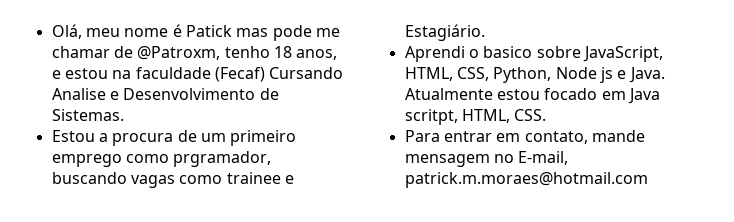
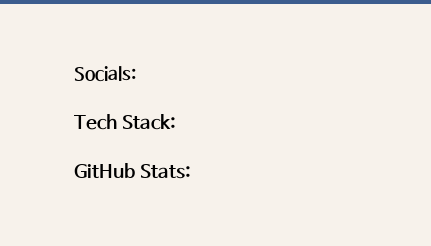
[51,24,340,41] [51,46,338,60] [51,67,344,82] [51,88,279,100] [51,109,124,121] [51,130,297,146] [51,151,272,167] [51,172,294,188] [404,24,485,41] [404,46,663,62] [404,67,665,83] [404,88,660,104] [404,109,547,125] [404,130,645,144] [404,151,569,167] [404,172,648,188] Olá, meu nome é Patick mas pode me chamar de @Patroxm, tenho 18 anos, e estou na faculdade (Fecaf) Cursando Analise e Desenvolvimento de Sistemas. // Estou a procura de um primeiro emprego como prgramador, buscando vagas como trainee e Estagiário. // Aprendi o basico sobre JavaScript, HTML, CSS, Python, Node js e Java. Atualmente estou focado em Java scritpt, HTML, CSS. // Para entrar em contato, mande mensagem no E-mail, patrick.m.moraes@hotmail.com -> [74,66,136,82] [74,114,177,130] [74,163,192,179] Socials: // Tech Stack: // GitHub Stats:

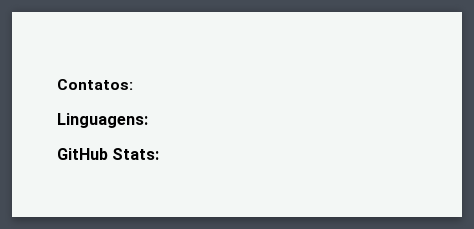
[74,66,136,82] [74,114,177,130] Socials: // Tech Stack: -> [57,79,133,90] [57,113,148,128] Contatos: // Linguagens:

